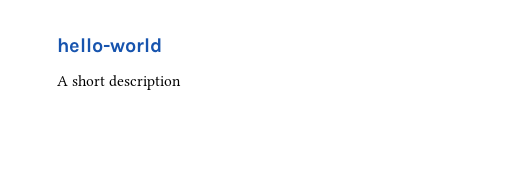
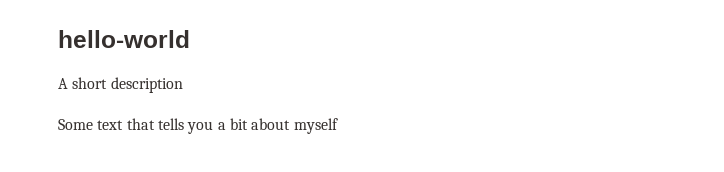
(182, 82) none -> [58,118,338,134] // Some text that tells you a bit about myself

